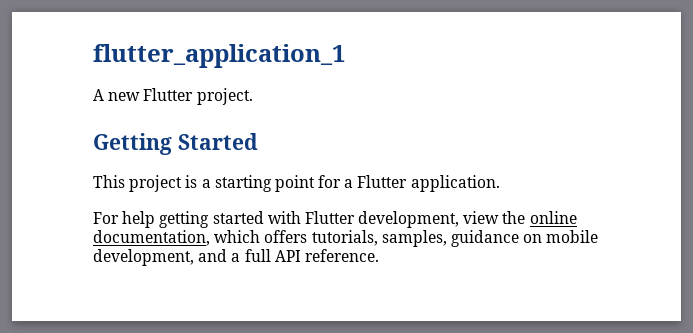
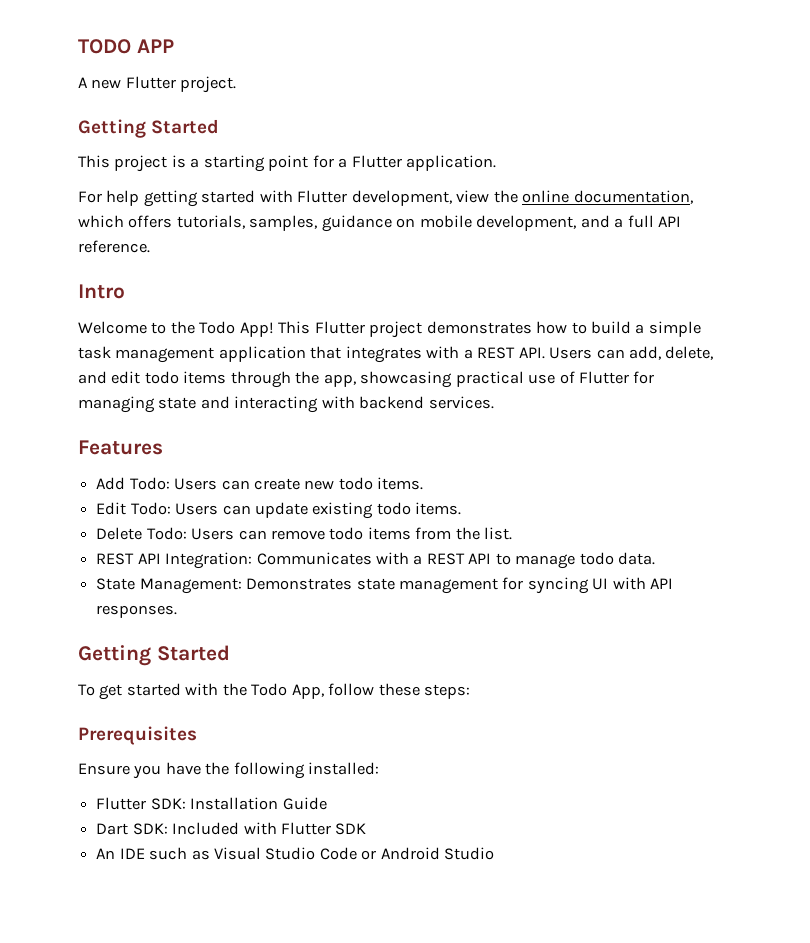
[93,44,345,68] flutter_application_1 -> [78,39,174,54] TODO APP
(379, 255) none -> [78,284,125,299] [78,321,701,338] [78,346,714,363] [78,371,655,388] [78,396,494,413] [78,440,163,455] [96,477,424,490] [96,502,462,519] [96,527,513,540] [96,552,656,569] [96,577,674,594] [96,605,178,618] [78,645,230,666] [78,683,471,700] [78,726,197,745] [78,762,380,779] [96,797,327,810] [96,822,367,835] [96,847,495,860] // Intro // Welcome to the Todo App! This Flutter project demonstrates how to build a simple task management application that integrates with a REST API. Users can add, delete, and edit todo items through the app, showcasing practical use of Flutter for managing state and interacting with backend services. // Features // Add Todo: Users can create new todo items. // Edit Todo: Users can update existing todo items. // Delete Todo: Users can remove todo items from the list. // REST API Integration: Communicates with a REST API to manage todo data. // State Management: Demonstrates state management for syncing UI with API responses. // Getting Started // To get started with the Todo App, follow these steps: // Prerequisites // Ensure you have the following installed: // Flutter SDK: Installation Guide // Dart SDK: Included with Flutter SDK // An IDE such as Visual Studio Code or Android Studio

